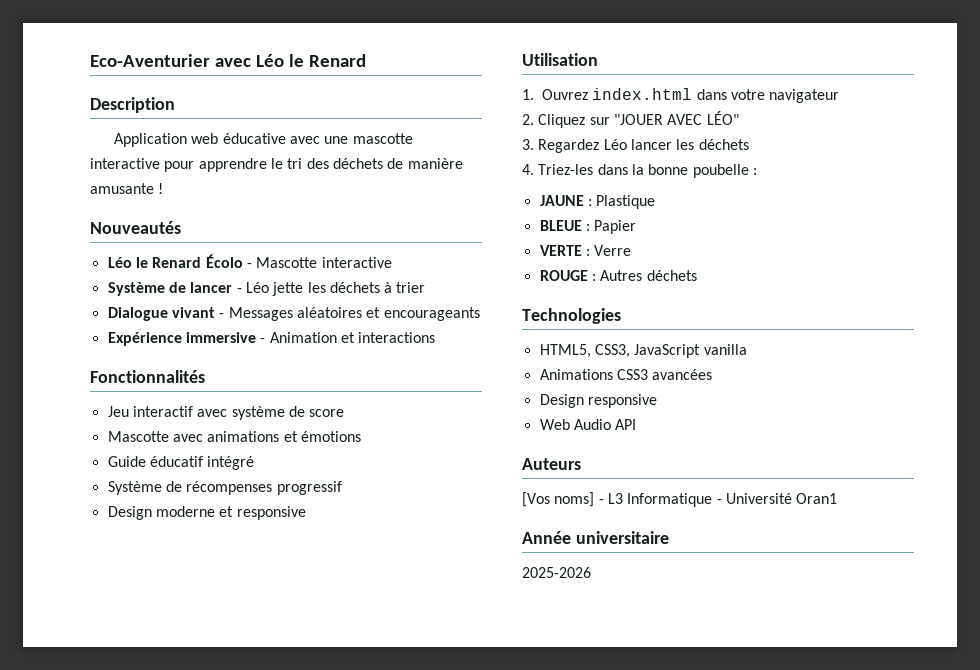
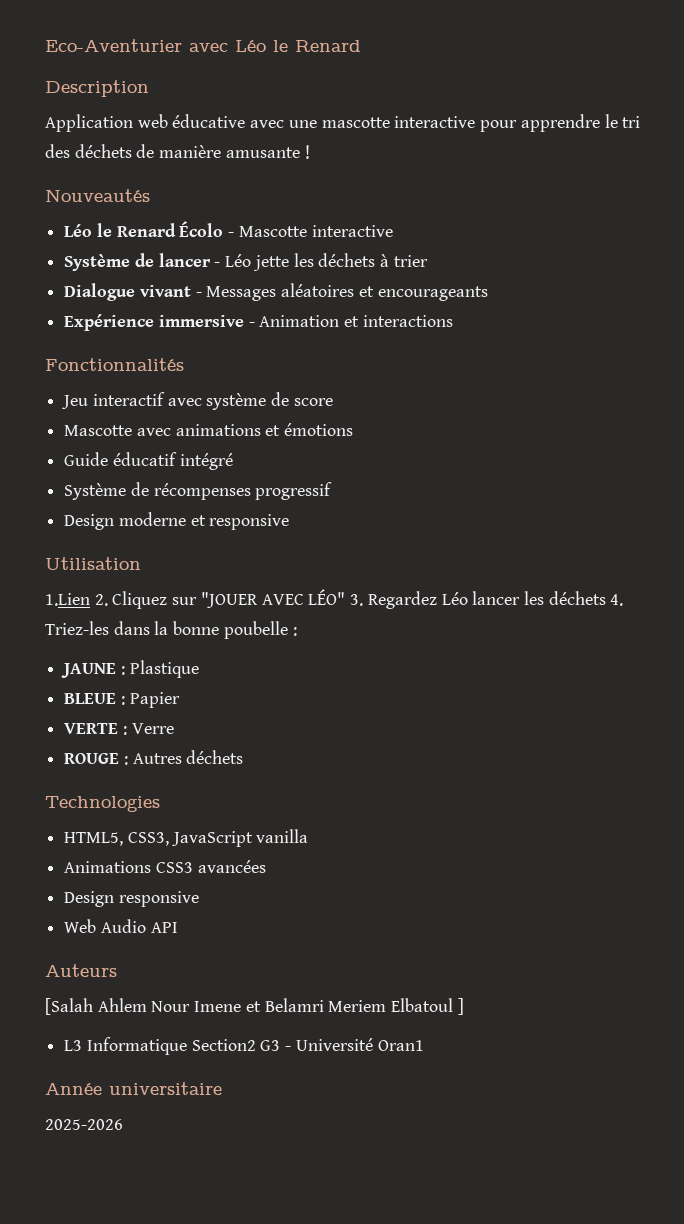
[522,88,840,103] 1. Ouvrez index.html dans votre navigateur // -> [45,593,90,606] 1.Lien
(739, 118) // -> (346, 597) none
(749, 144) // -> (606, 598) none
[522,492,713,507] [Vos noms] - L3 Informatique -> [45,998,464,1015] [64,1037,281,1055] [Salah Ahlem Nour Imene et Belamri Meriem Elbatoul ] // L3 Informatique Section2 G3

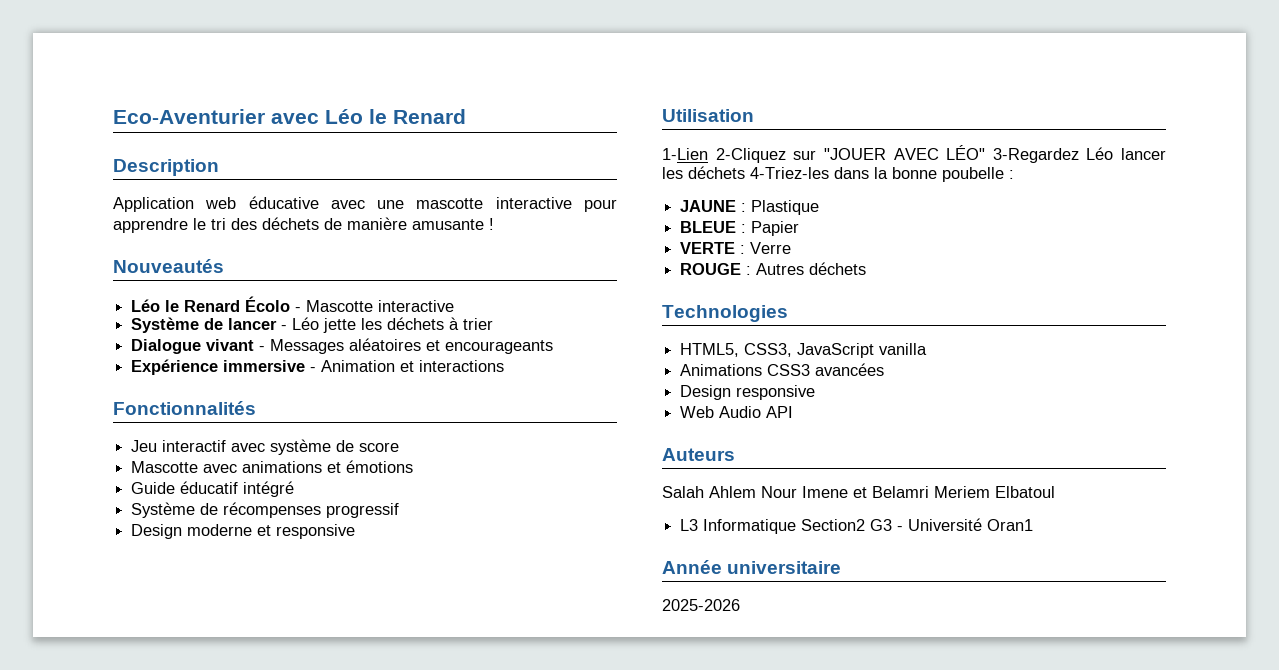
[45,591,168,609] 1.Lien 2. Cliquez -> [662,148,786,163] 1-Lien 2-Cliquez
[350,591,437,609] 3. Regardez -> [992,148,1079,163] 3-Regardez
[610,594,624,606] [45,621,109,635] 4. Triez-les -> [750,167,829,179] 4-Triez-les
[45,998,93,1015] [Salah -> [662,486,704,498] Salah
[457,998,464,1015] ] -> (1055, 492) none

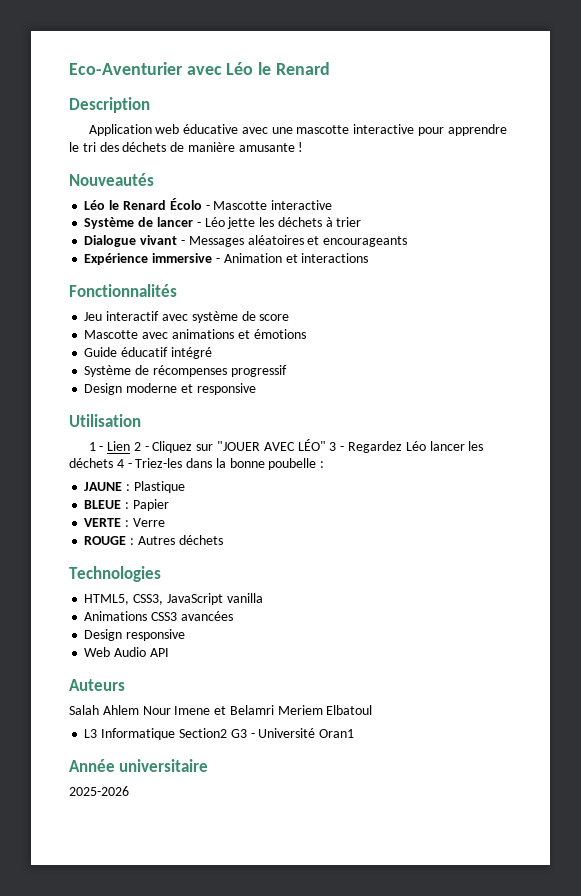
[662,148,786,163] 1-Lien 2-Cliquez -> [88,441,193,453] 1 - Lien 2 - Cliquez
[992,148,1079,163] 3-Regardez -> [329,441,402,453] 3 - Regardez
[750,167,829,179] 4-Triez-les -> [116,458,183,468] 4 - Triez-les

